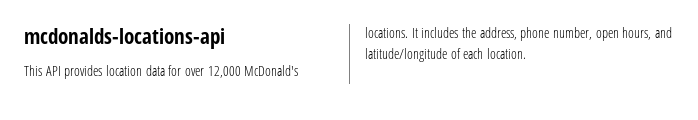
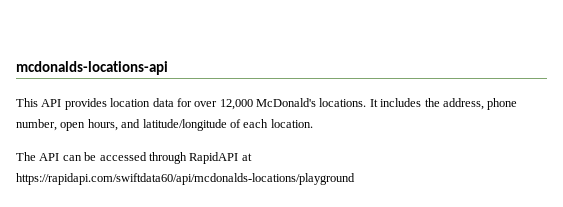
(526, 53) none -> [16,152,252,164] [16,173,355,185] // The API can be accessed through RapidAPI at https://rapidapi.com/swiftdata60/api/mcdonalds-locations/playground

